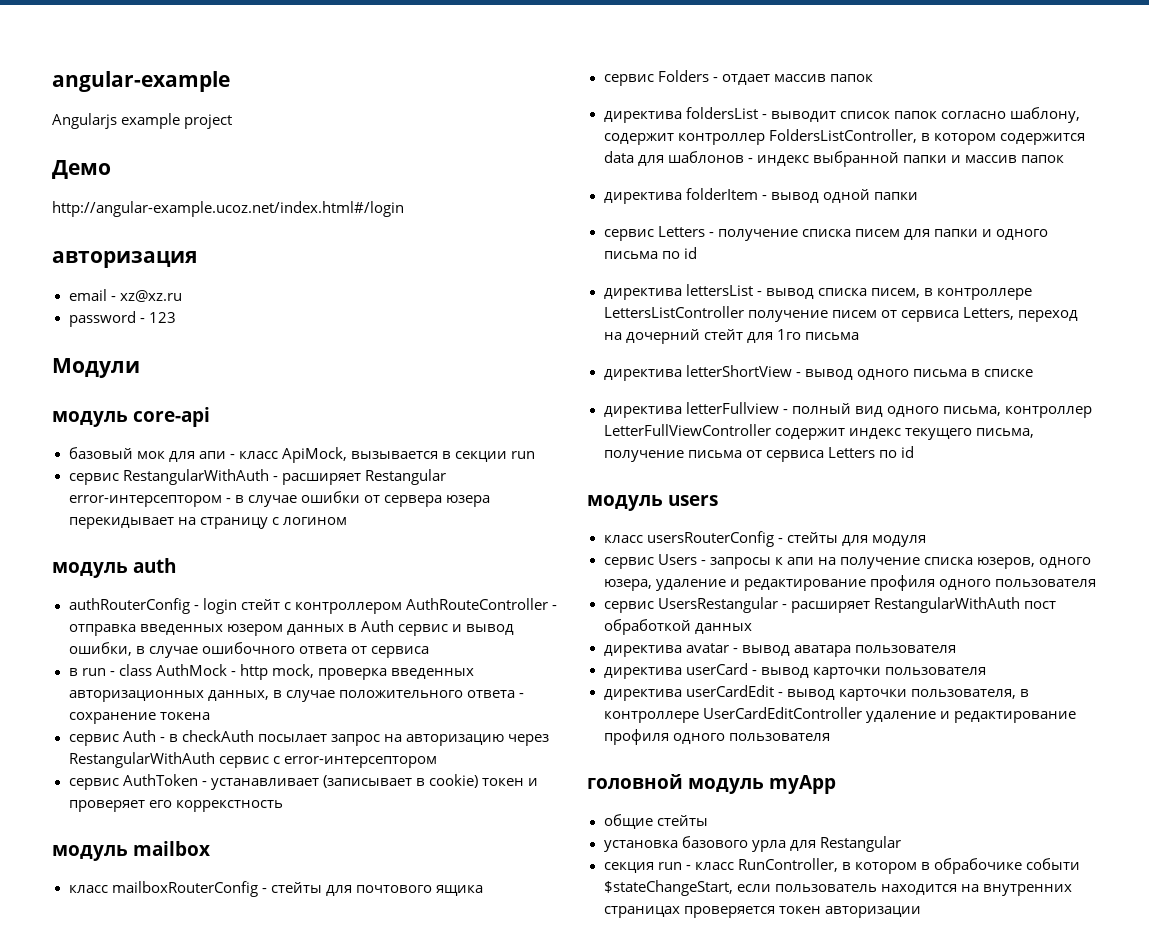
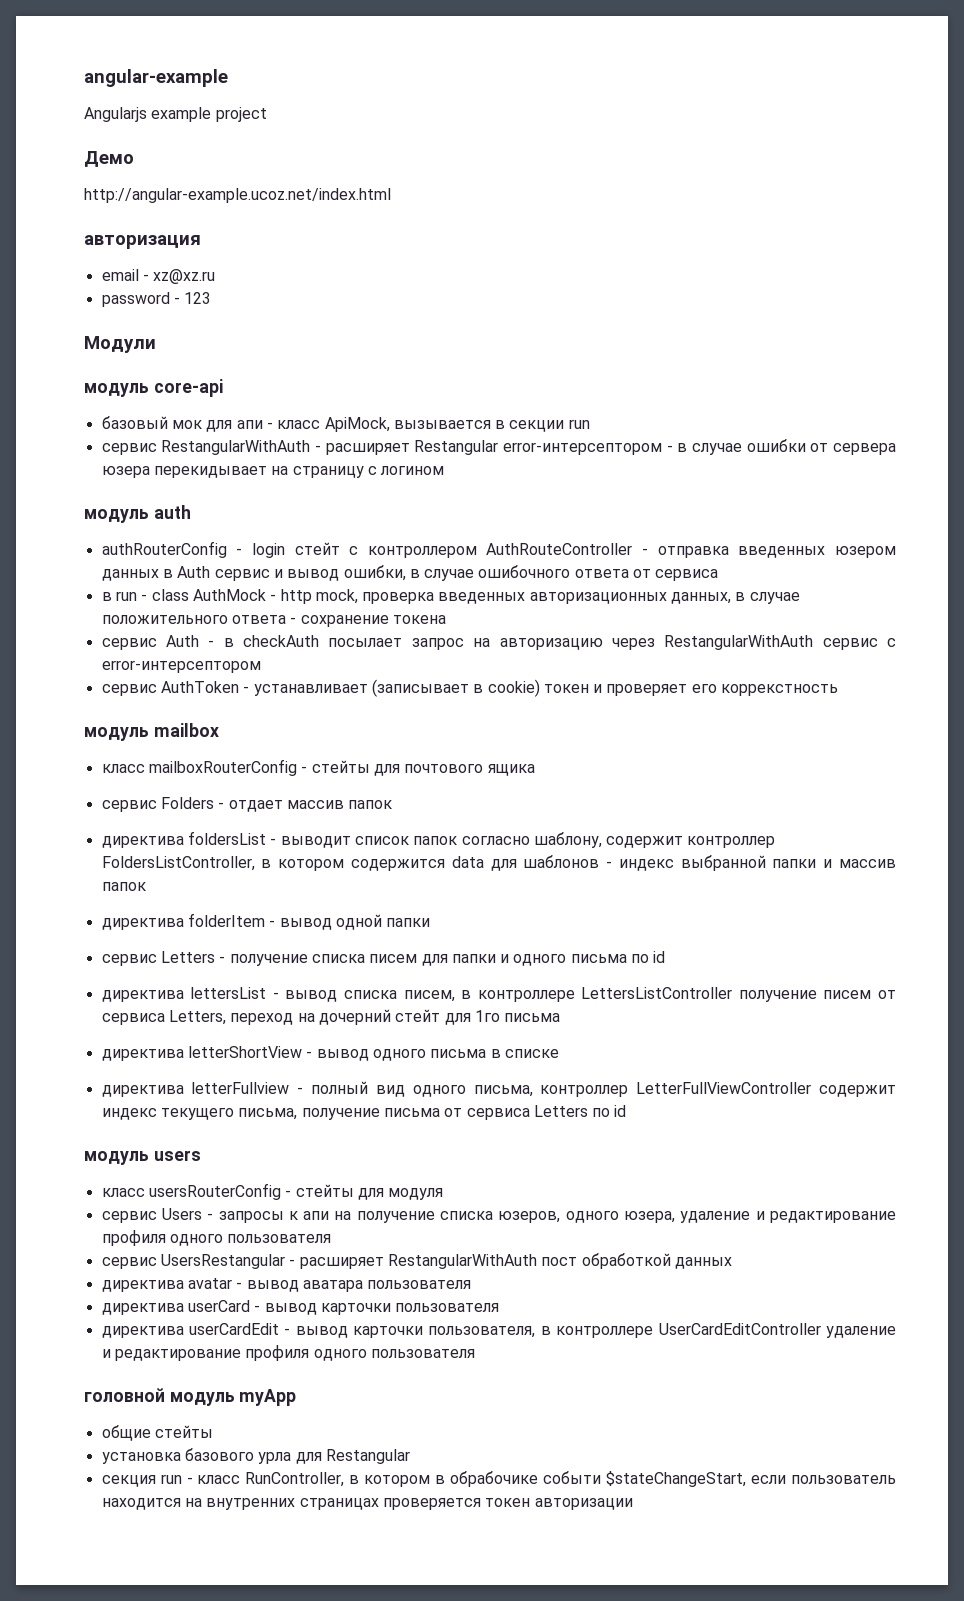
[52,201,404,217] http://angular-example.ucoz.net/index.html#/login -> [84,188,391,203] http://angular-example.ucoz.net/index.html

